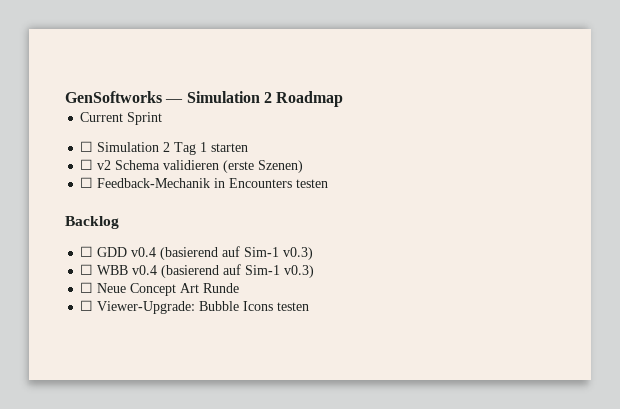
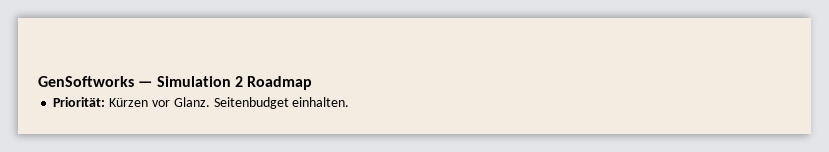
[80,112,163,125] [80,141,249,155] [80,159,304,173] [80,177,329,188] [65,216,119,229] [80,246,314,260] [80,264,315,278] [80,282,240,296] [80,300,310,314] Current Sprint // ☐ Simulation 2 Tag 1 starten // ☐ v2 Schema validieren (erste Szenen) // ☐ Feedback-Mechanik in Encounters testen // Backlog // ☐ GDD v0.4 (basierend auf Sim-1 v0.3) // ☐ WBB v0.4 (basierend auf Sim-1 v0.3) // ☐ Neue Concept Art Runde // ☐ Viewer-Upgrade: Bubble Icons testen -> [53,97,350,109] Priorität: Kürzen vor Glanz. Seitenbudget einhalten.

